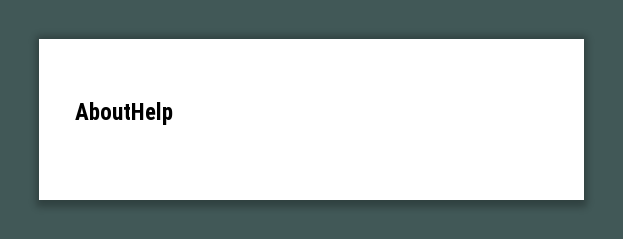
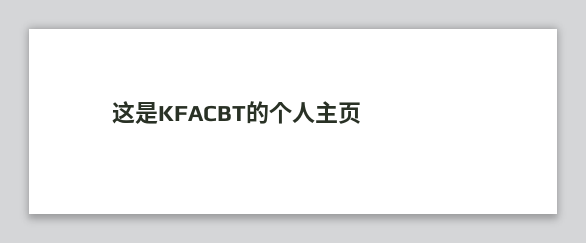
[75,102,173,125] AboutHelp -> [112,101,361,124] 这是KFACBT的个人主页

